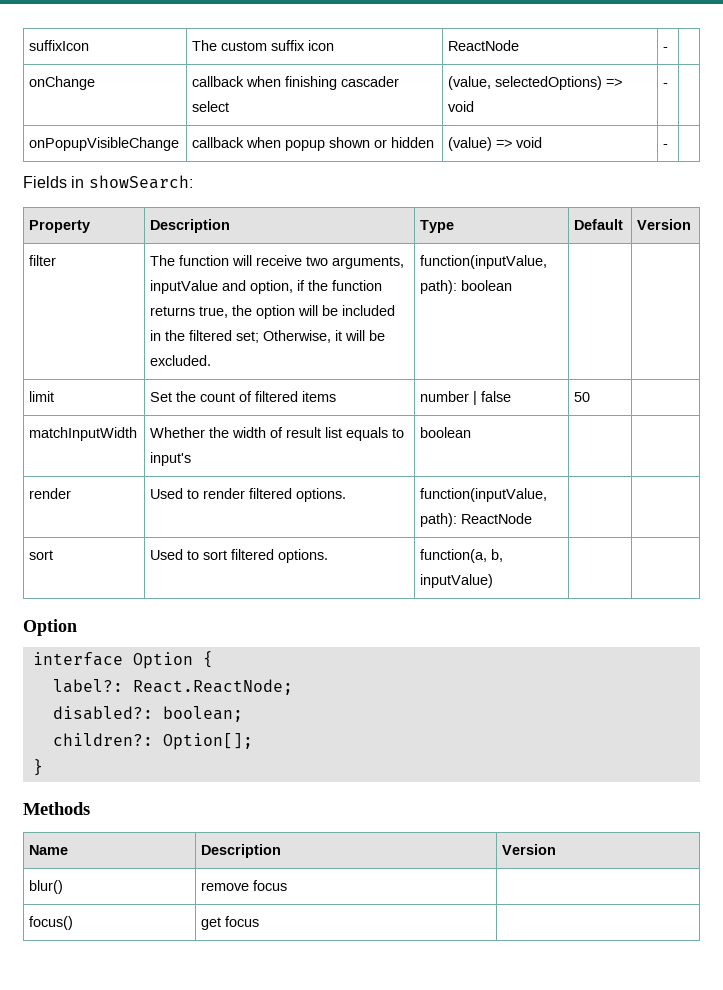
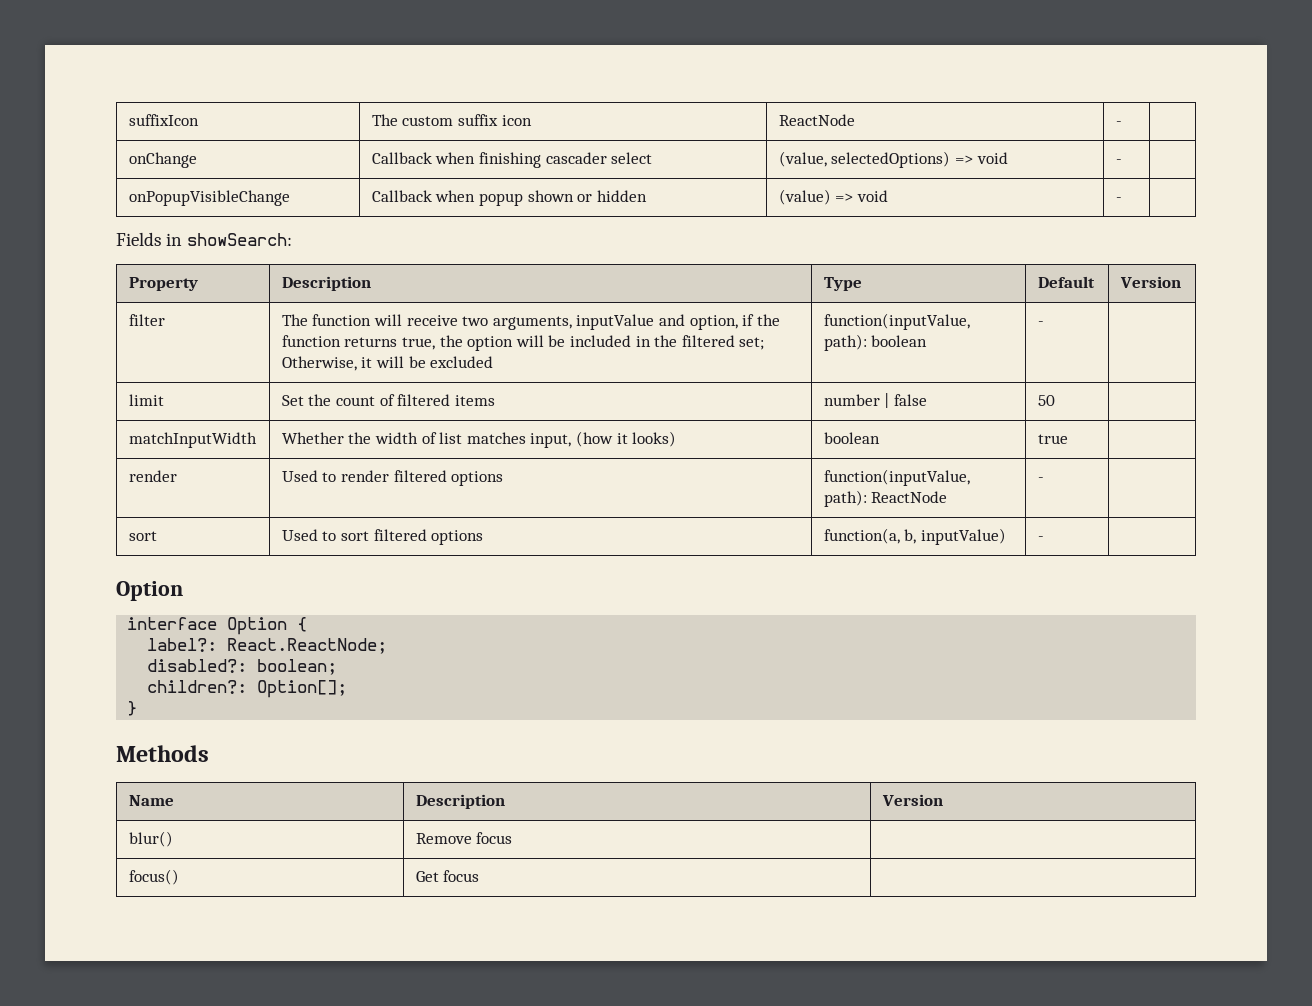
[192,76,245,87] callback -> [371,152,432,164] Callback
[192,137,245,148] callback -> [371,190,432,202] Callback
[150,355,212,366] excluded. -> [430,356,494,368] excluded
(513, 285) none -> [1037,321,1044,326] -
[286,427,405,441] [150,452,192,466] [420,427,472,438] result list equals to input's | boolean | -> [439,431,677,448] [823,432,880,444] [1037,434,1068,444] list matches input, (how it looks) | boolean | true
[296,488,347,502] options. -> [451,471,504,486] options
(533, 518) none -> [1037,477,1044,482] -
[278,549,329,563] options. -> [431,530,484,545] options
(494, 581) none -> [1037,536,1044,541] -
[201,882,250,891] remove -> [415,833,472,844] Remove
[201,917,222,930] get -> [415,871,439,882] Get

